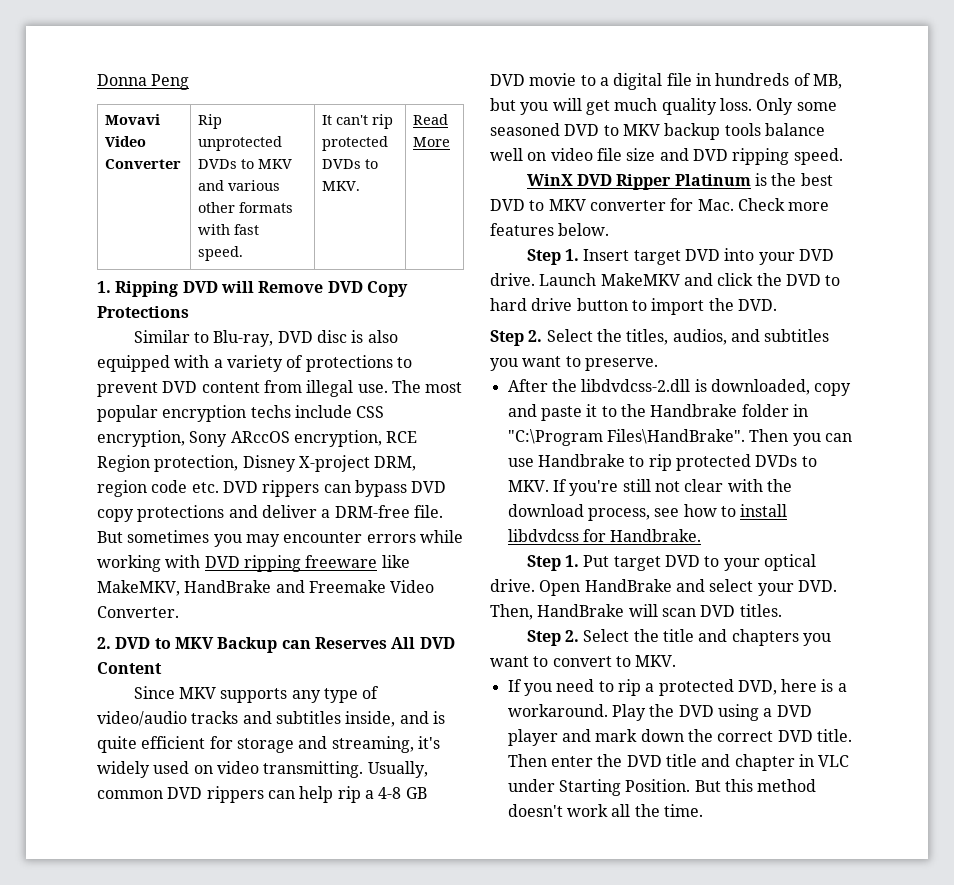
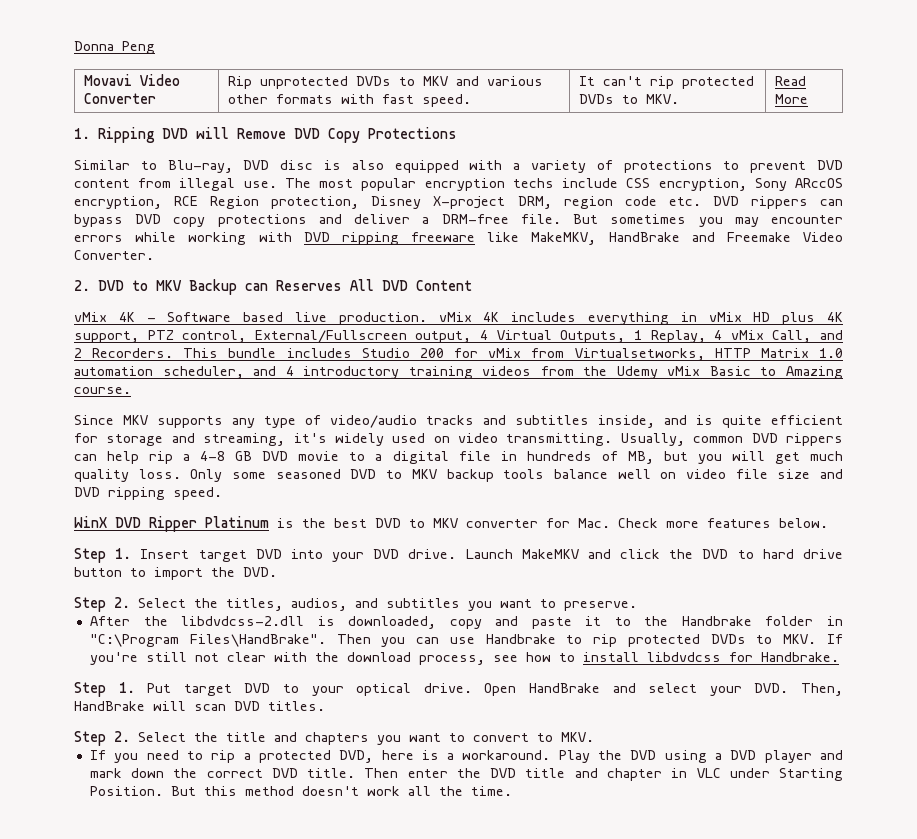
(162, 668) none -> [74,312,843,325] [74,330,844,343] [74,348,843,361] [74,366,844,379] [74,387,131,394] // vMix 4K - Software based live production. vMix 4K includes everything in vMix HD plus 4K support, PTZ control, External/Fullscreen output, 4 Virtual Outputs, 1 Replay, 4 vMix Call, and 2 Recorders. This bundle includes Studio 200 for vMix from Virtualsetworks, HTTP Matrix 1.0 automation scheduler, and 4 introductory training videos from the Udemy vMix Basic to Amazing course.

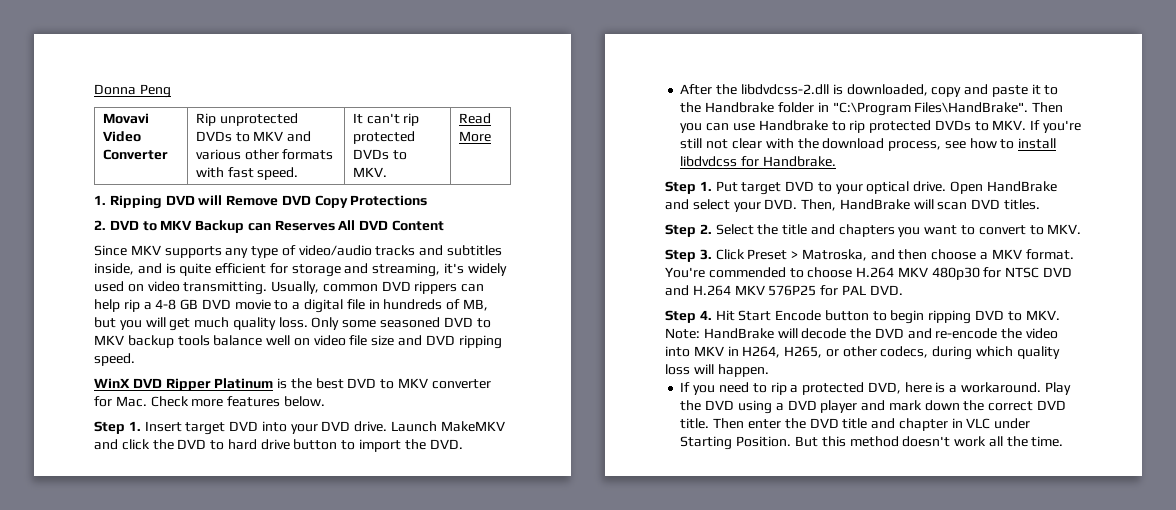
[74,160,843,173] [74,178,844,191] [74,196,844,209] [74,214,844,227] [74,232,843,245] [74,250,154,260] // Similar to Blu-ray, DVD disc is also equipped with a variety of protections to prevent DVD content from illegal use. The most popular encryption techs include CSS encryption, Sony ARccOS encryption, RCE Region protection, Disney X-project DRM, region code etc. DVD rippers can bypass DVD copy protections and deliver a DRM-free file. But sometimes you may encounter errors while working with DVD ripping freeware like MakeMKV, HandBrake and Freemake Video Converter. -> (428, 200) none
[74,312,843,325] [74,330,844,343] [74,348,843,361] [74,366,844,379] [74,387,131,394] // vMix 4K - Software based live production. vMix 4K includes everything in vMix HD plus 4K support, PTZ control, External/Fullscreen output, 4 Virtual Outputs, 1 Replay, 4 vMix Call, and 2 Recorders. This bundle includes Studio 200 for vMix from Virtualsetworks, HTTP Matrix 1.0 automation scheduler, and 4 introductory training videos from the Udemy vMix Basic to Amazing course. -> (445, 225) none
[74,597,637,612] // Step 2. Select the titles, audios, and subtitles you want to preserve. -> (463, 444) none
(594, 737) none -> [665,249,1074,262] [665,267,1073,280] [665,285,903,296] [665,310,1060,324] [665,328,1059,339] [665,346,1060,360] [665,364,769,377] // Step 3. Click Preset > Matroska, and then choose a MKV format. You're commended to choose H.264 MKV 480p30 for NTSC DVD and H.264 MKV 576P25 for PAL DVD. // Step 4. Hit Start Encode button to begin ripping DVD to MKV. Note: HandBrake will decode the DVD and re-encode the video into MKV in H264, H265, or other codecs, during which quality loss will happen.

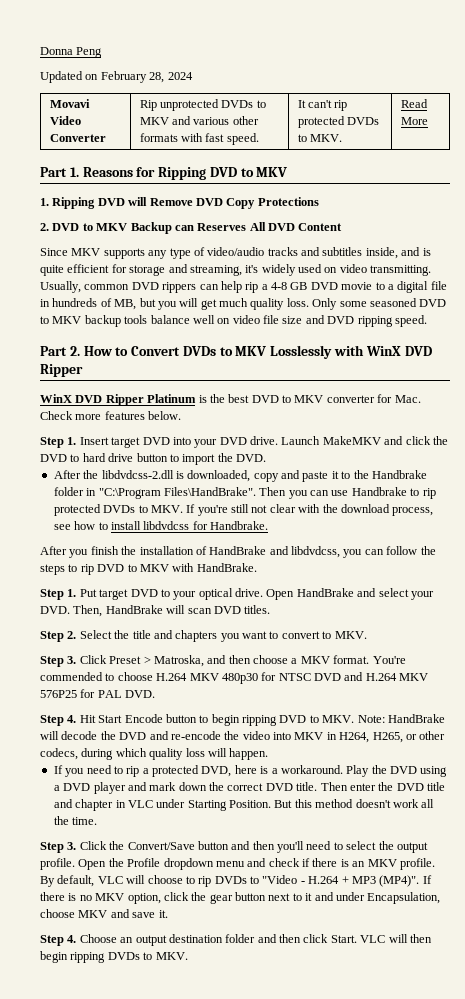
(171, 91) none -> [40,71,193,83] // Updated on February 28, 2024
(491, 136) none -> [40,167,288,180] // Part 1. Reasons for Ripping DVD to MKV
(135, 359) none -> [40,345,432,359] [40,364,83,377] // Part 2. How to Convert DVDs to MKV Losslessly with WinX DVD Ripper
(836, 161) none -> [40,546,436,558] [40,563,257,575] // After you finish the installation of HandBrake and libdvdcss, you can follow the steps to rip DVD to MKV with HandBrake.
(1064, 441) none -> [40,841,428,853] [40,858,435,870] [40,875,432,887] [40,892,441,904] [40,909,168,918] [40,934,432,946] [40,951,188,963] // Step 3. Click the Convert/Save button and then you'll need to select the output profile. Open the Profile dropdown menu and check if there is an MKV profile. By default, VLC will choose to rip DVDs to "Video - H.264 + MP3 (MP4)". If there is no MKV option, click the gear button next to it and under Encapsulation, choose MKV and save it. // Step 4. Choose an output destination folder and then click Start. VLC will then begin ripping DVDs to MKV.

